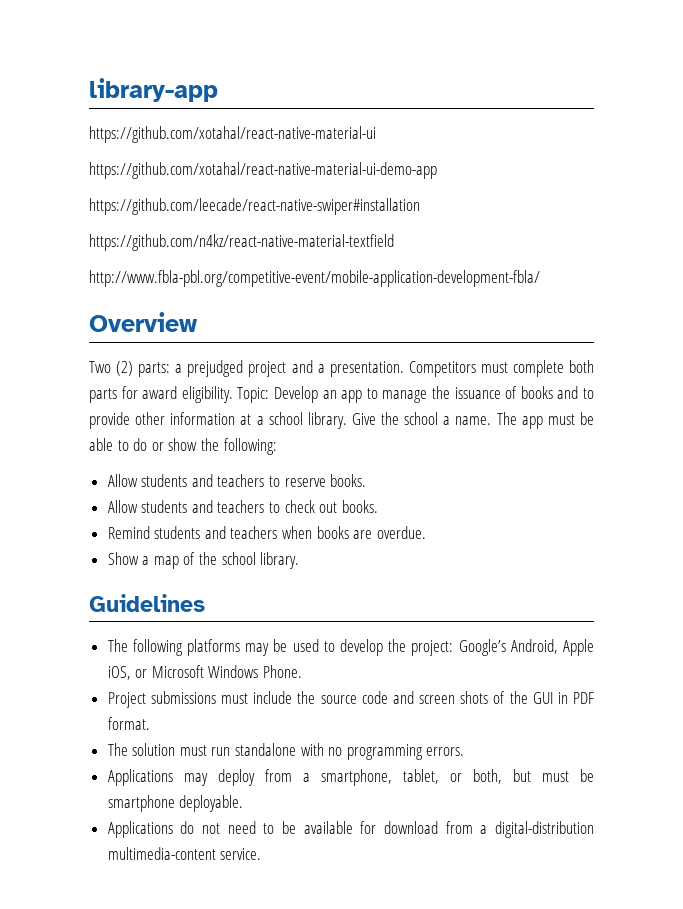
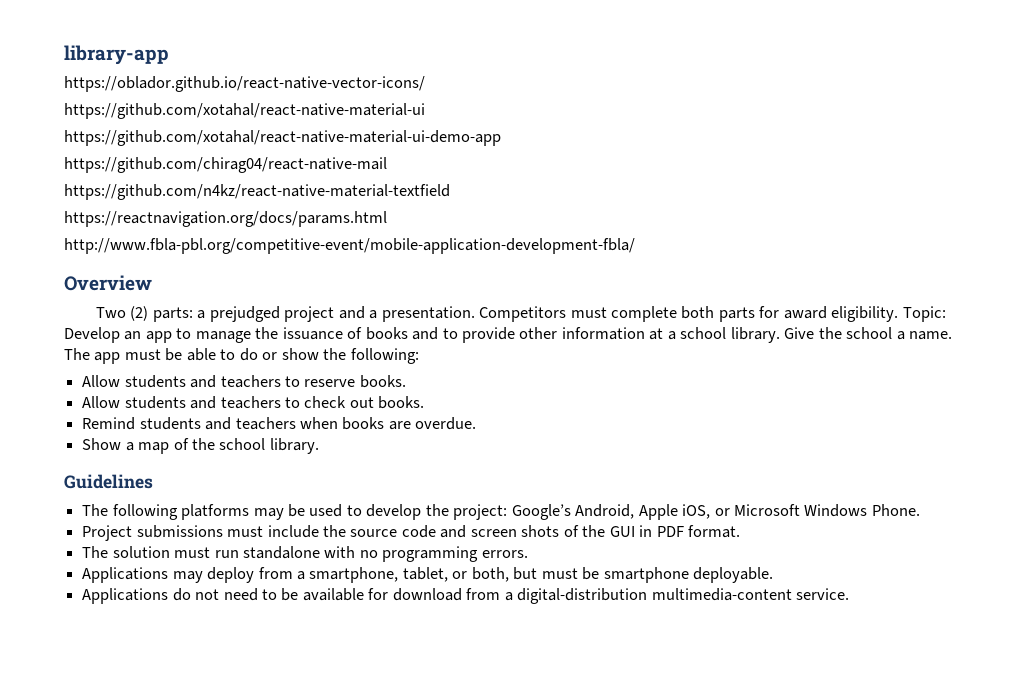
(218, 90) none -> [64,76,425,92] // https://oblador.github.io/react-native-vector-icons/
[89,198,420,215] https://github.com/leecade/react-native-swiper#installation -> [64,157,387,173] https://github.com/chirag04/react-native-mail
(394, 242) none -> [64,211,387,227] // https://reactnavigation.org/docs/params.html

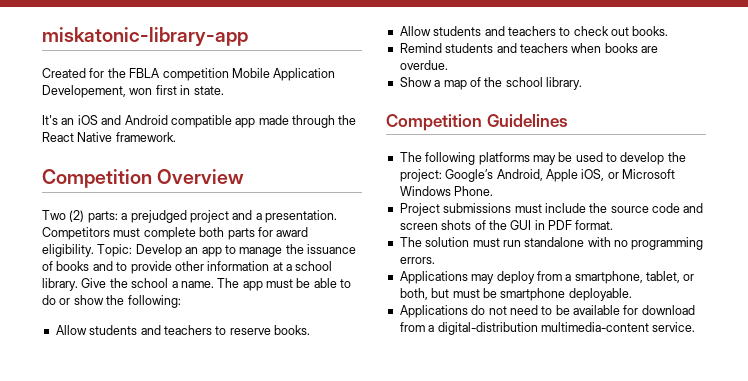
[64,45,169,65] [64,76,425,92] [64,103,425,119] [64,130,501,146] [64,157,387,173] [64,184,450,200] [64,211,387,227] [64,238,635,254] library-app // https://oblador.github.io/react-native-vector-icons/ // https://github.com/xotahal/react-native-material-ui // https://github.com/xotahal/react-native-material-ui-demo-app // https://github.com/chirag04/react-native-mail // https://github.com/n4kz/react-native-material-textfield // https://reactnavigation.org/docs/params.html // http://www.fbla-pbl.org/competitive-event/mobile-application-development-fbla/ // -> [42,27,248,46] [42,68,336,81] [42,85,224,98] [42,115,357,128] [42,132,176,142] [42,169,152,188] miskatonic-library-app // Created for the FBLA competition Mobile Application Developement, won first in state. // It's an iOS and Android compatible app made through the React Native framework. // Competition
(319, 446) none -> [386,114,482,131] Competition

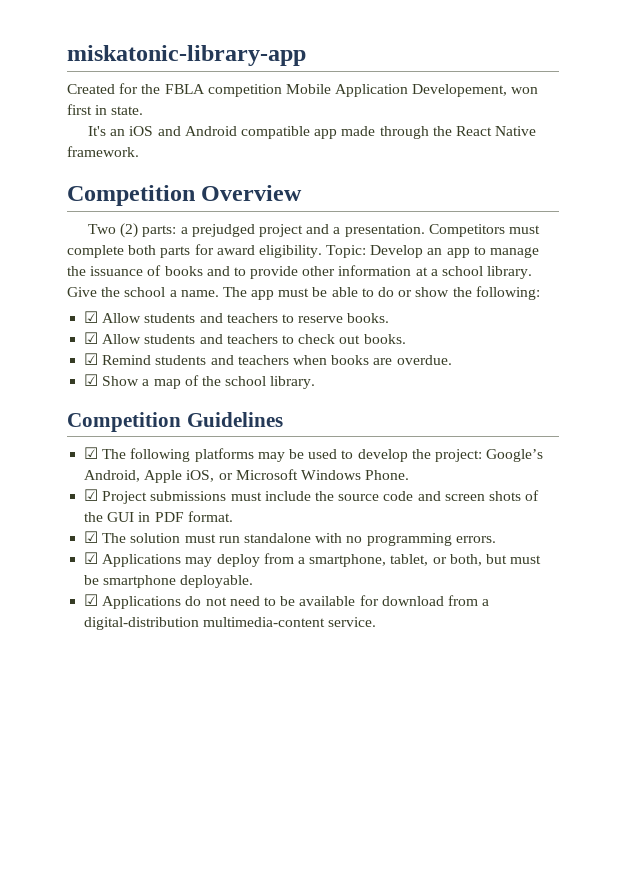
(181, 301) none -> [84,311,99,323] ☑
(310, 330) none -> [84,332,99,344] ☑
(669, 31) none -> [84,353,99,365] ☑
(448, 65) none -> [84,374,99,386] ☑
(568, 120) none -> [84,447,99,459] ☑
(494, 191) none -> [84,489,99,501] ☑
(614, 225) none -> [84,531,99,543] ☑
(435, 260) none -> [84,552,99,564] ☑
(632, 294) none -> [84,594,99,606] ☑

